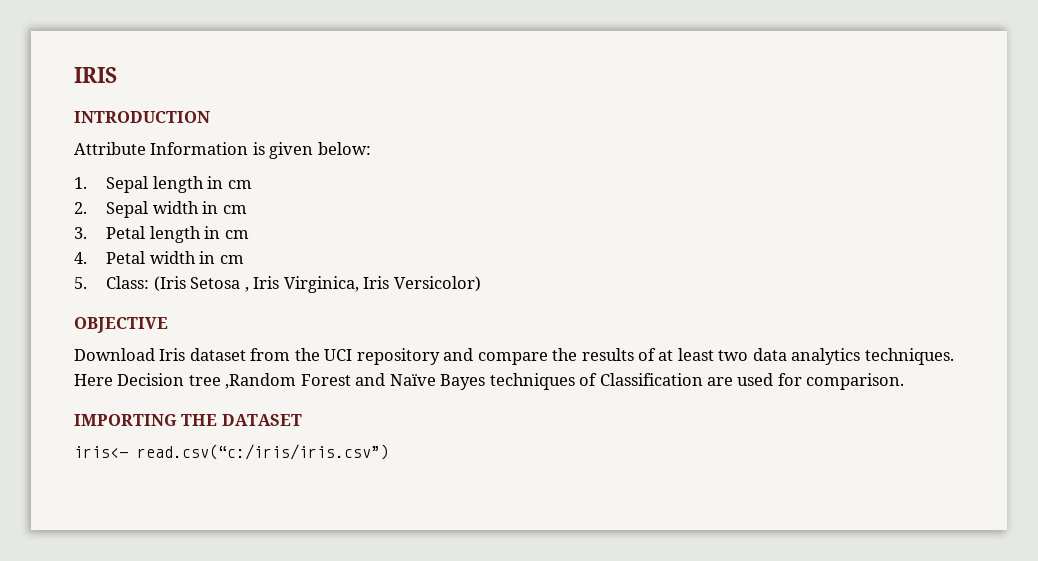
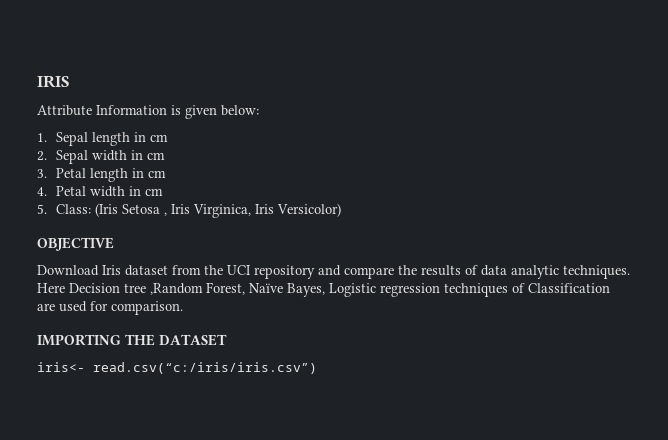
[74,111,210,123] // INTRODUCTION -> (70, 81) none
[658,348,861,365] at least two data analytics -> [481,265,559,279] data analytic
[300,373,486,390] Forest and Naïve Bayes -> [206,282,440,297] Forest, Naïve Bayes, Logistic regression

